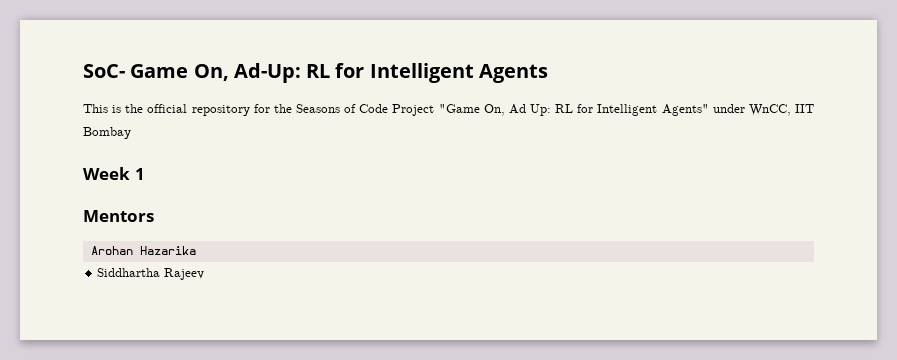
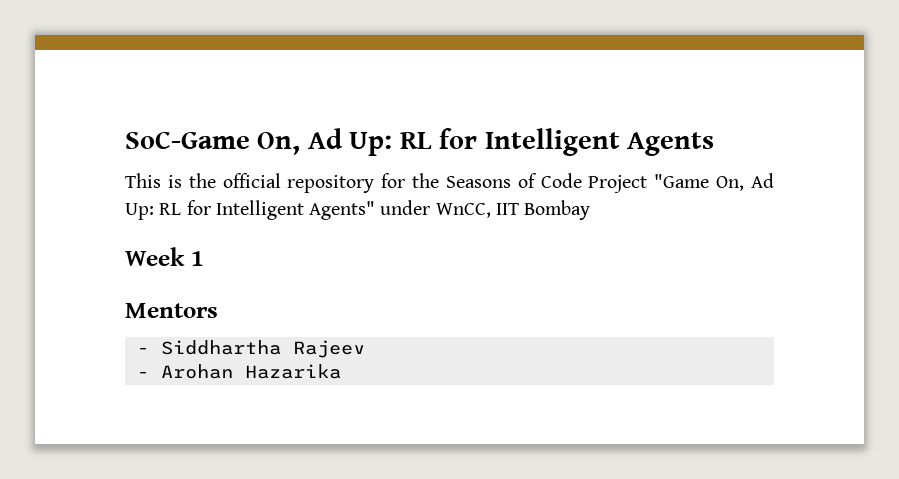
[83,63,301,83] SoC- Game On, Ad-Up: -> [125,128,393,156] SoC-Game On, Ad Up:
(154, 216) none -> [136,340,365,358] [136,372,149,378] - Siddhartha Rajeev // -
[97,268,205,280] // Siddhartha Rajeev -> (341, 371) none

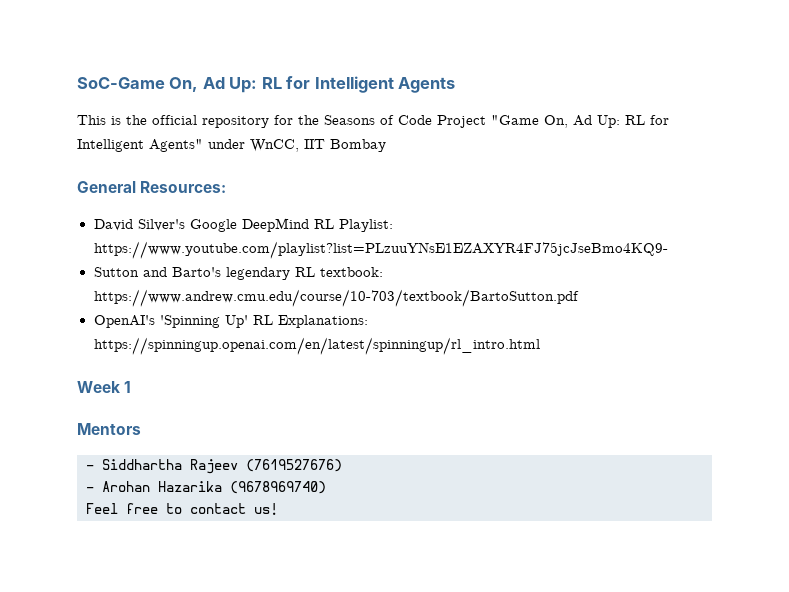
(591, 210) none -> [77,181,227,193] [93,218,393,232] [93,241,668,259] [93,267,383,280] [93,289,579,307] [93,315,368,328] [93,337,540,355] // General Resources: // David Silver's Google DeepMind RL Playlist: https://www.youtube.com/playlist?list=PLzuuYNsE1EZAXYR4FJ75jcJseBmo4KQ9- // Sutton and Barto's legendary RL textbook: https://www.andrew.cmu.edu/course/10-703/textbook/BartoSutton.pdf // OpenAI's 'Spinning Up' RL Explanations: https://spinningup.openai.com/en/latest/spinningup/rl_intro.html
(365, 349) none -> [246,459,342,472] (7619527676)
(341, 371) none -> [230,481,326,494] [86,503,278,515] (9678969740) // Feel free to contact us!

